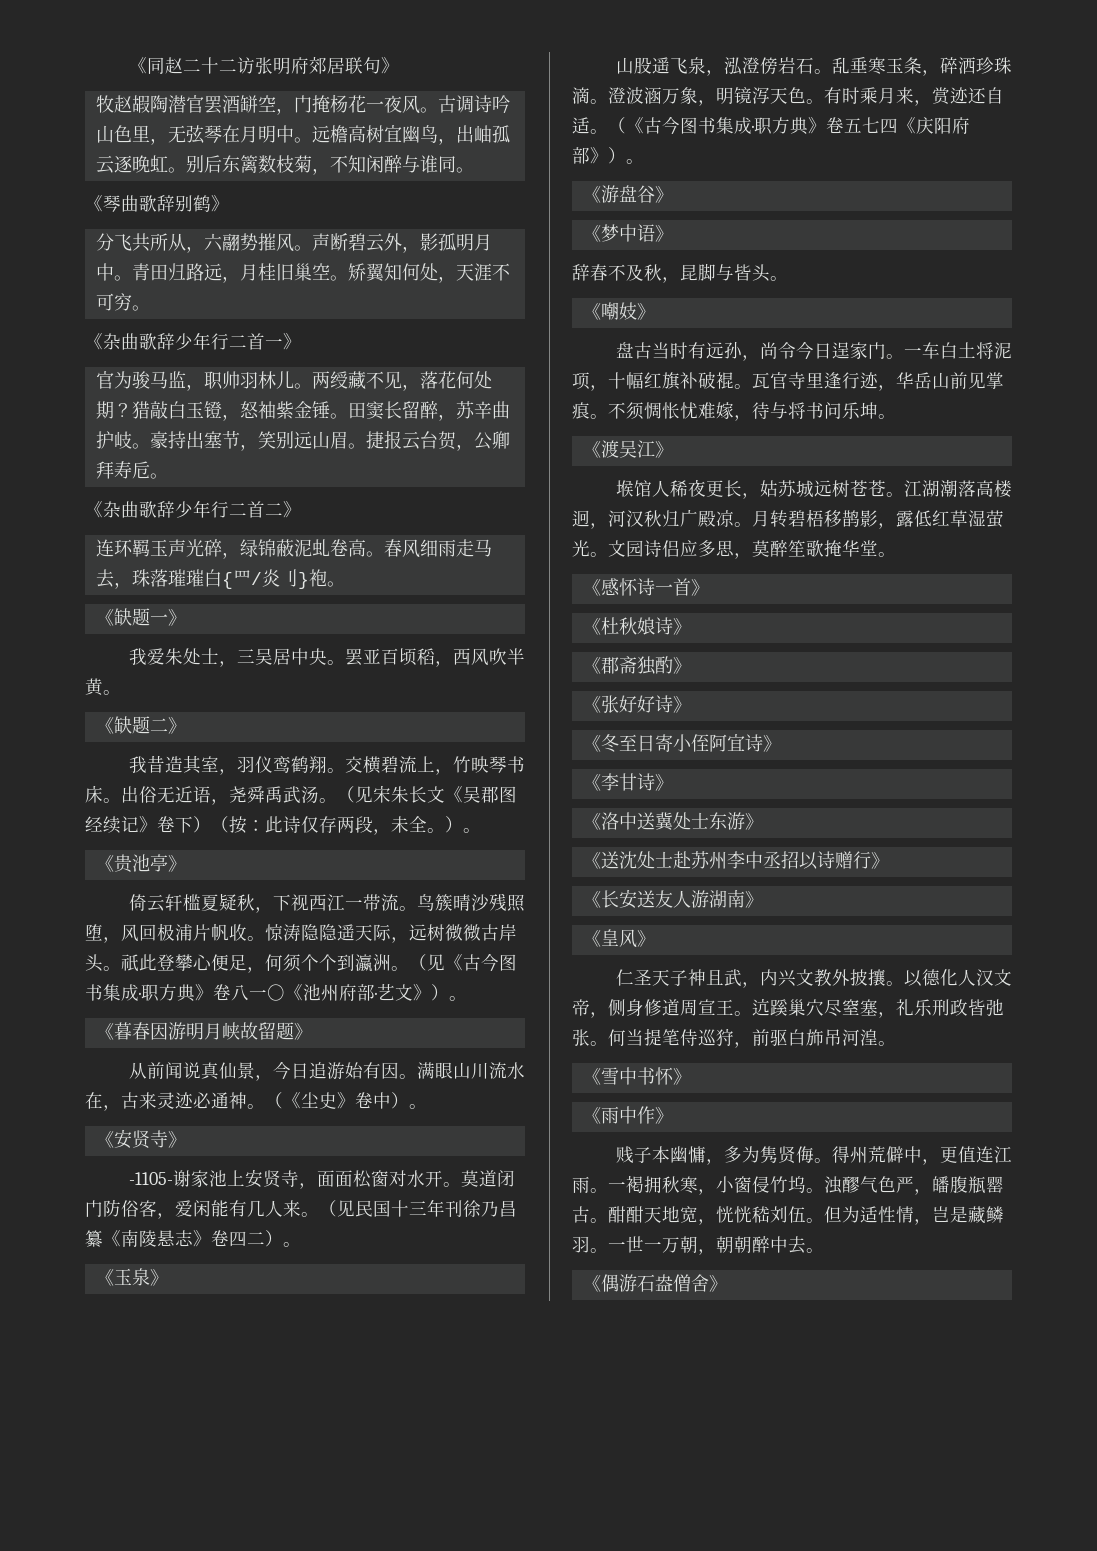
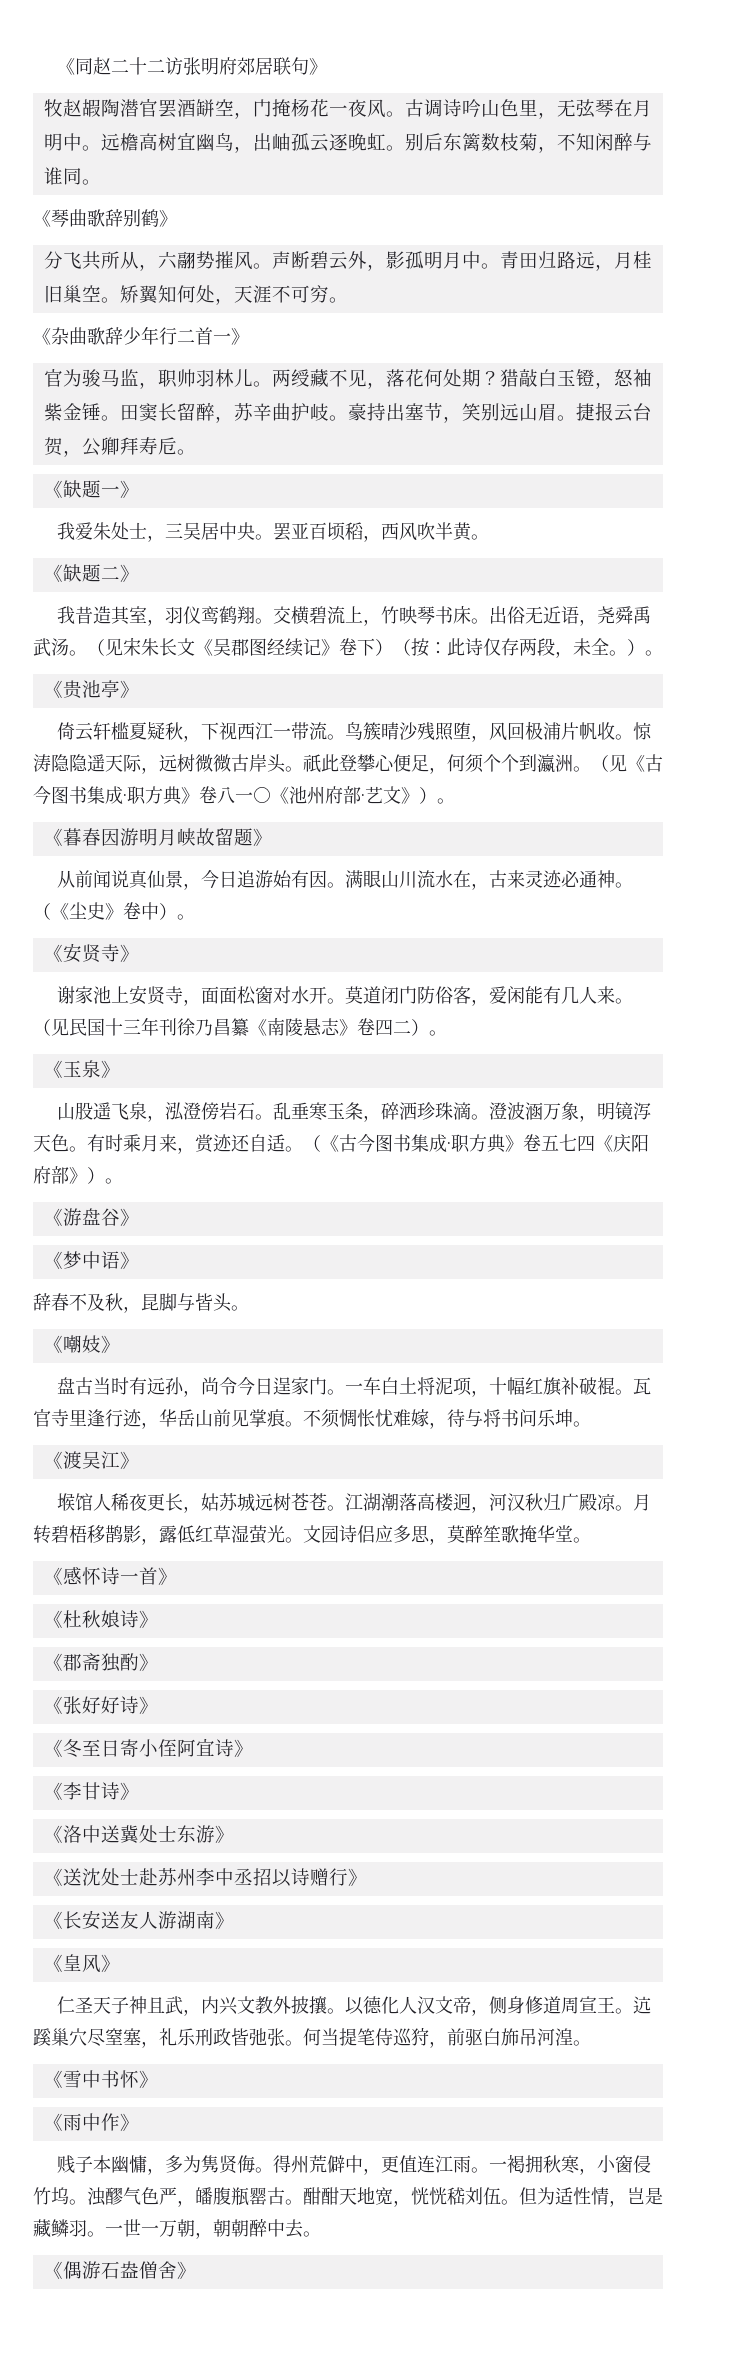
[85,500,301,518] [95,539,492,559] [95,569,345,589] // 《杂曲歌辞少年行二首二》 // 连环羁玉声光碎，绿锦蔽泥虬卷高。春风细雨走马去，珠落璀璀白{罒/炎刂}袍。 -> (196, 452) none
[128,1172,173,1185] -1105- -> (139, 953) none

